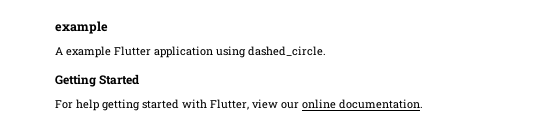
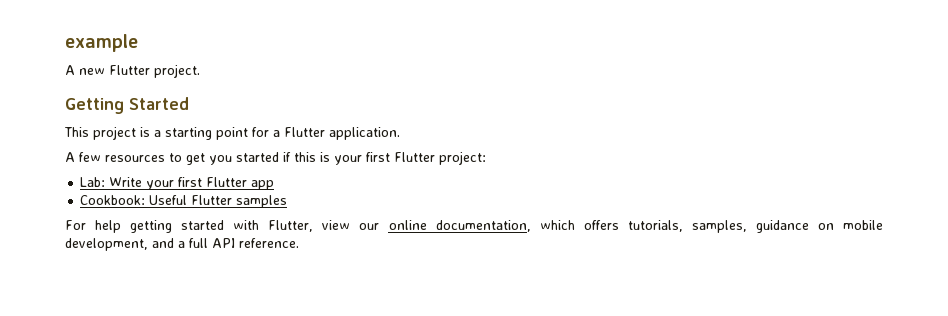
[66,46,326,58] [55,74,140,87] example Flutter application using dashed_circle. // Getting Started -> [79,64,200,78] [65,97,189,114] [64,126,400,140] [65,151,486,165] [80,177,275,190] [80,195,288,208] new Flutter project. // Getting Started // This project is a starting point for a Flutter application. // A few resources to get you started if this is your first Flutter project: // Lab: Write your first Flutter app // Cookbook: Useful Flutter samples
[339,99,423,109] documentation. -> [435,220,883,233] [65,238,299,251] documentation, which offers tutorials, samples, guidance on mobile development, and a full API reference.

